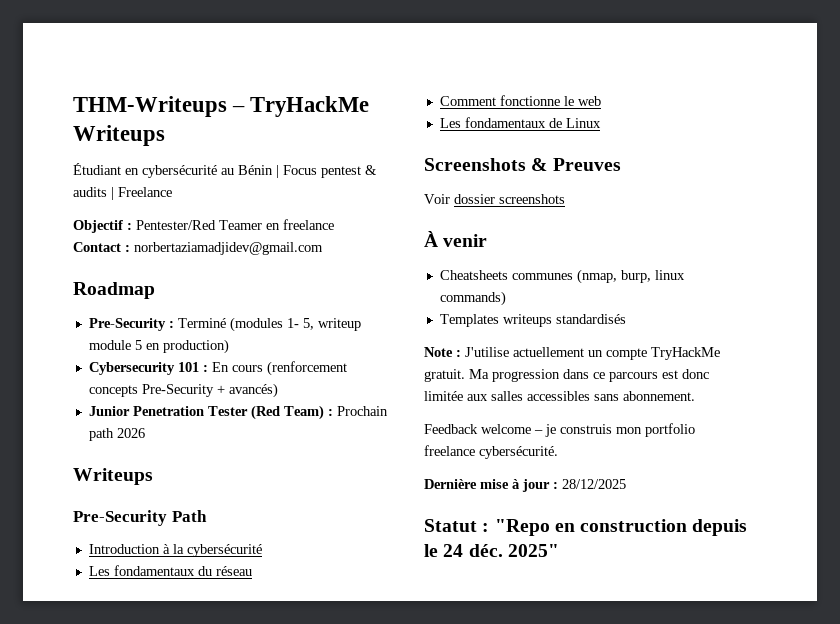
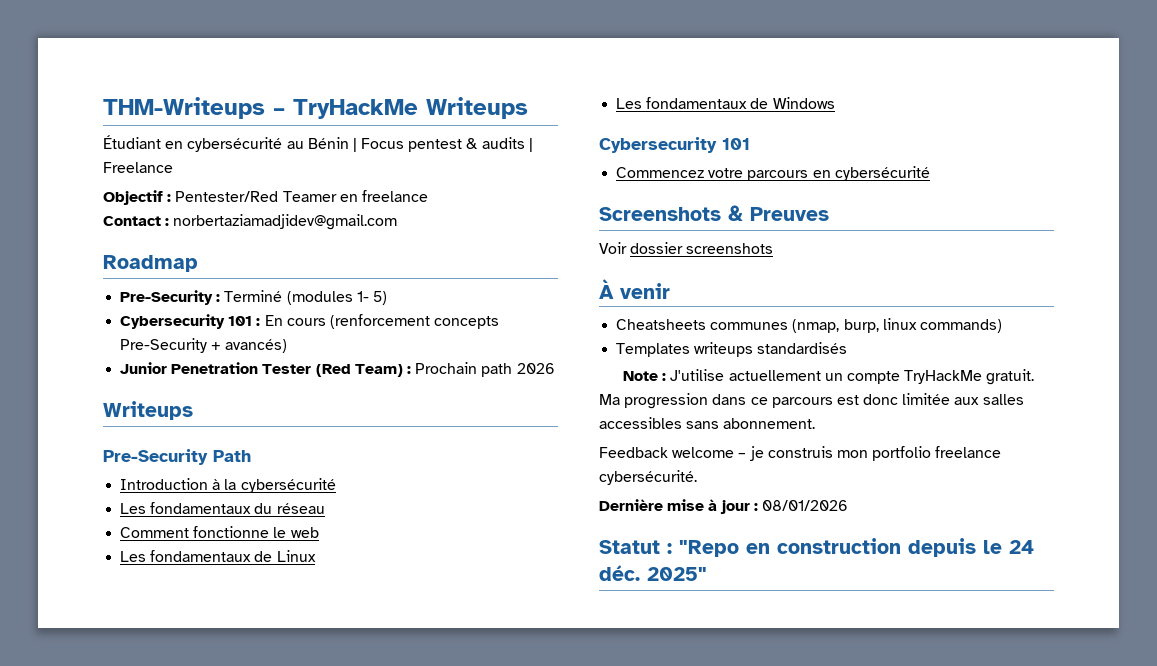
[302,318,361,331] [88,339,229,354] 5, writeup module 5 en production) -> [372,291,387,305] 5)
(601, 123) none -> [616,97,835,109] [599,137,750,153] [616,166,930,181] // Les fondamentaux de Windows // Cybersecurity 101 // Commencez votre parcours en cybersécurité
[562,479,626,489] 28/12/2025 -> [761,500,848,511] 08/01/2026

